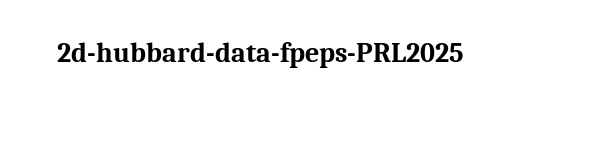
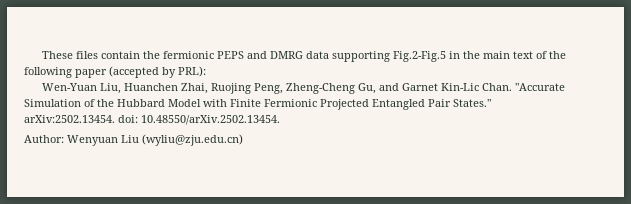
[57,42,464,68] 2d-hubbard-data-fpeps-PRL2025 -> [42,51,567,62] [24,66,206,78] [42,83,566,94] [24,99,491,110] [24,115,280,125] [24,134,243,146] These files contain the fermionic PEPS and DMRG data supporting Fig.2-Fig.5 in the main text of the following paper (accepted by PRL): // Wen-Yuan Liu, Huanchen Zhai, Ruojing Peng, Zheng-Cheng Gu, and Garnet Kin-Lic Chan. "Accurate Simulation of the Hubbard Model with Finite Fermionic Projected Entangled Pair States." arXiv:2502.13454. doi: 10.48550/arXiv.2502.13454. // Author: Wenyuan Liu (wyliu@zju.edu.cn)

